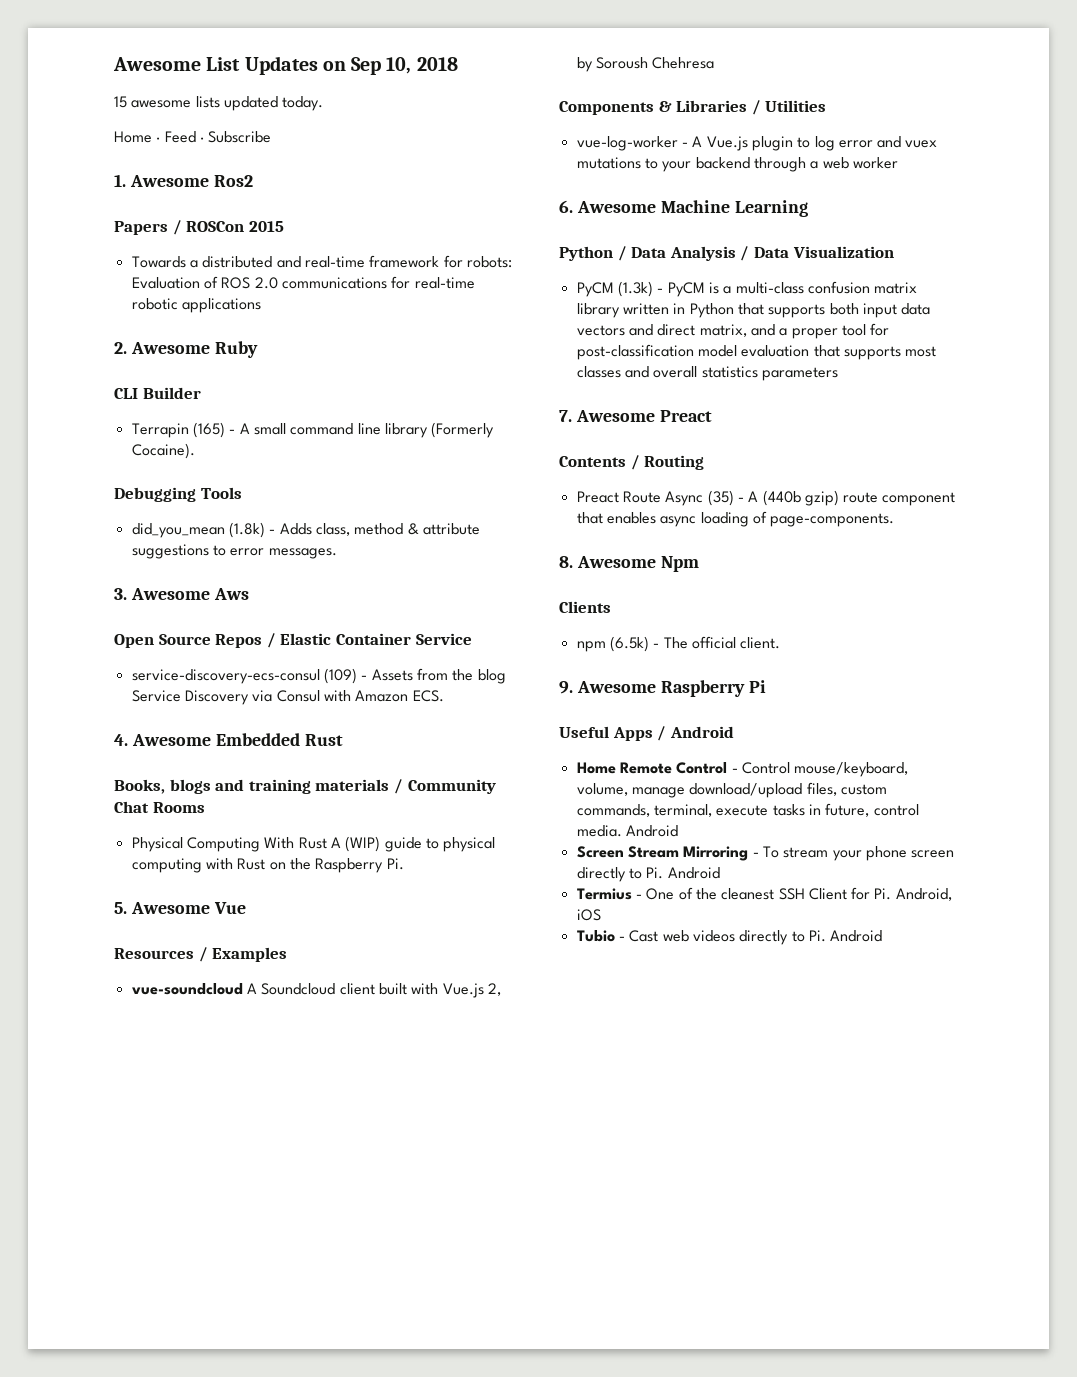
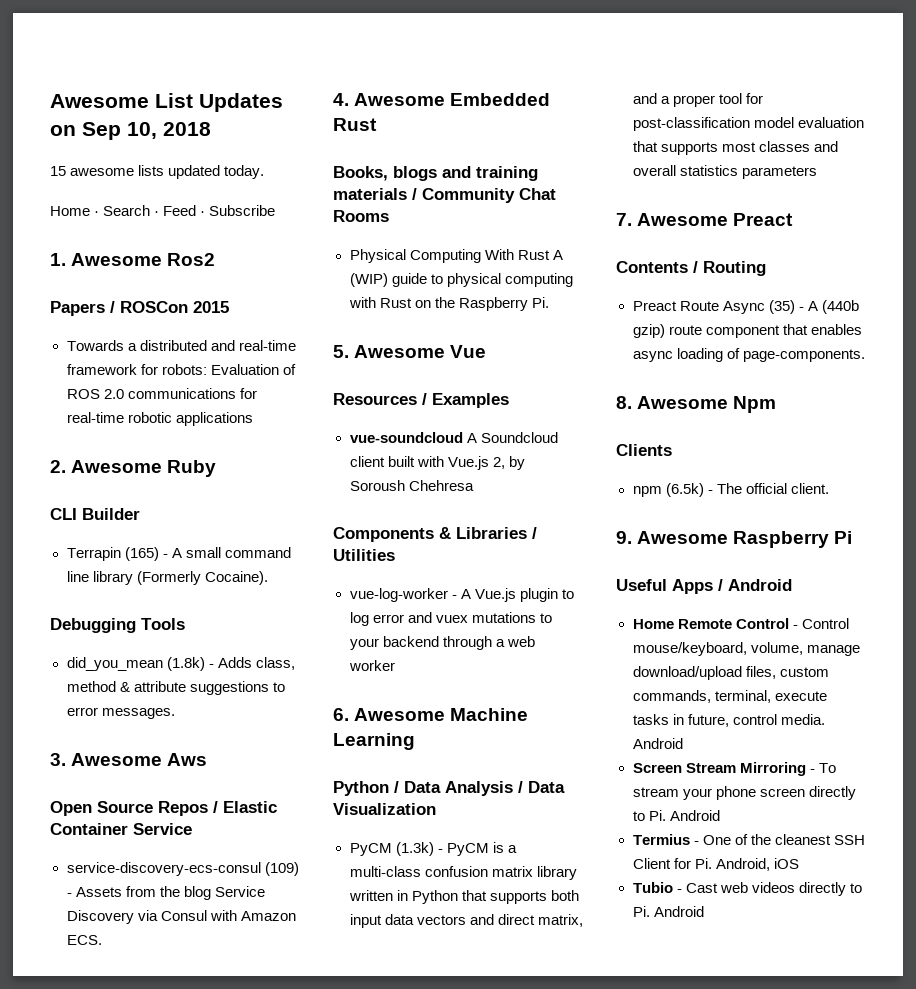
(161, 139) none -> [103,205,160,216] Search ·

